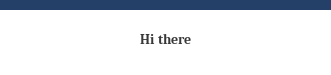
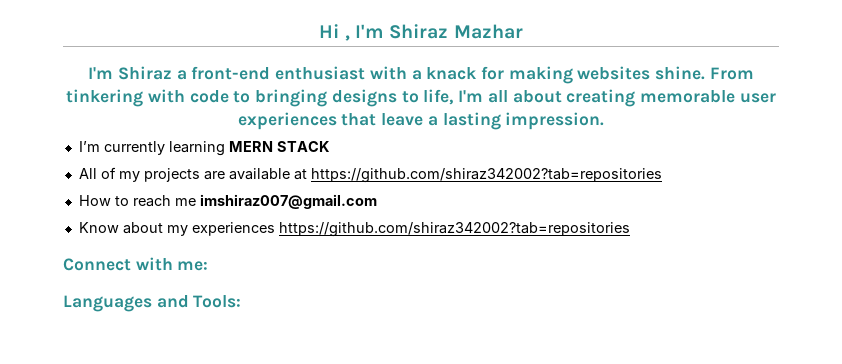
[157,33,191,44] there -> [344,24,523,41] [88,66,754,84] [66,89,776,107] [237,112,605,130] [78,141,330,156] [78,167,662,183] [78,194,377,209] [78,222,630,237] [63,257,209,271] [63,295,242,312] , I'm Shiraz Mazhar // I'm Shiraz a front-end enthusiast with a knack for making websites shine. From tinkering with code to bringing designs to life, I'm all about creating memorable user experiences that leave a lasting impression. // I’m currently learning MERN STACK // All of my projects are available at https://github.com/shiraz342002?tab=repositories // How to reach me imshiraz007@gmail.com // Know about my experiences https://github.com/shiraz342002?tab=repositories // Connect with me: // Languages and Tools:

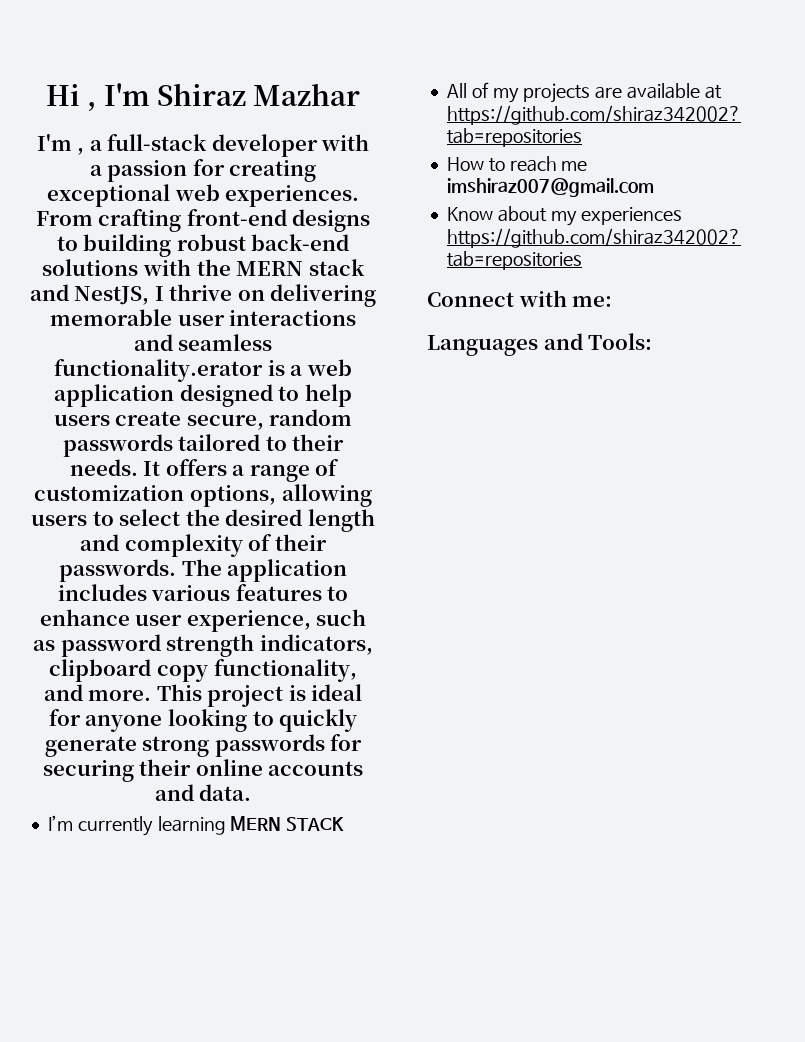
[117,66,754,84] [66,89,776,107] [237,112,605,130] Shiraz a front-end enthusiast with a knack for making websites shine. From tinkering with code to bringing designs to life, I'm all about creating memorable user experiences that leave a lasting impression. -> [77,134,370,157] [89,159,317,182] [46,184,360,207] [35,209,371,232] [56,234,350,257] [42,259,365,276] [29,284,377,307] [49,309,357,326] [133,334,273,351] [54,359,352,382] [54,384,352,407] [53,409,353,430] [62,434,345,457] [69,459,340,482] [34,484,372,507] [31,509,375,532] [80,534,327,557] [58,559,348,582] [57,584,349,601] [39,609,367,632] [33,634,373,657] [49,659,357,682] [43,684,363,707] [48,709,358,732] [44,734,363,757] [42,759,364,782] [154,784,252,801] , a full-stack developer with a passion for creating exceptional web experiences. From crafting front-end designs to building robust back-end solutions with the MERN stack and NestJS, I thrive on delivering memorable user interactions and seamless functionality.erator is a web application designed to help users create secure, random passwords tailored to their needs. It offers a range of customization options, allowing users to select the desired length and complexity of their passwords. The application includes various features to enhance user experience, such as password strength indicators, clipboard copy functionality, and more. This project is ideal for anyone looking to quickly generate strong passwords for securing their online accounts and data.

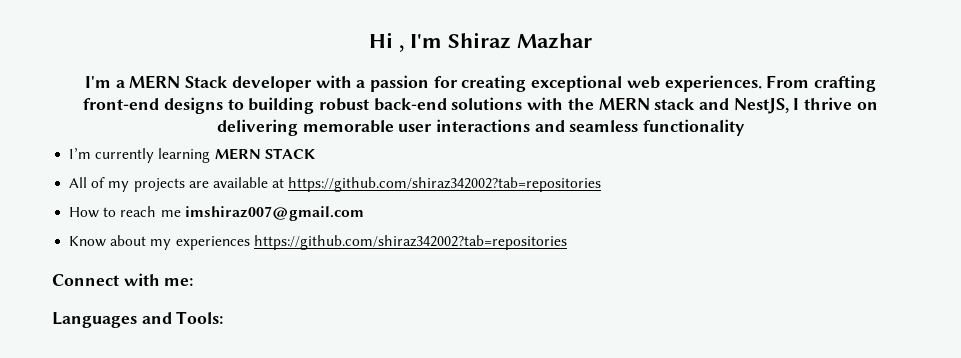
[77,134,208,155] , a full-stack -> [115,75,229,89] a MERN Stack
[54,359,352,382] [54,384,352,407] [53,409,353,430] [62,434,345,457] [69,459,340,482] [34,484,372,507] [31,509,375,532] [80,534,327,557] [58,559,348,582] [57,584,349,601] [39,609,367,632] [33,634,373,657] [49,659,357,682] [43,684,363,707] [48,709,358,732] [44,734,363,757] [42,759,364,782] [154,784,252,801] functionality.erator is a web application designed to help users create secure, random passwords tailored to their needs. It offers a range of customization options, allowing users to select the desired length and complexity of their passwords. The application includes various features to enhance user experience, such as password strength indicators, clipboard copy functionality, and more. This project is ideal for anyone looking to quickly generate strong passwords for securing their online accounts and data. -> [643,119,746,136] functionality

